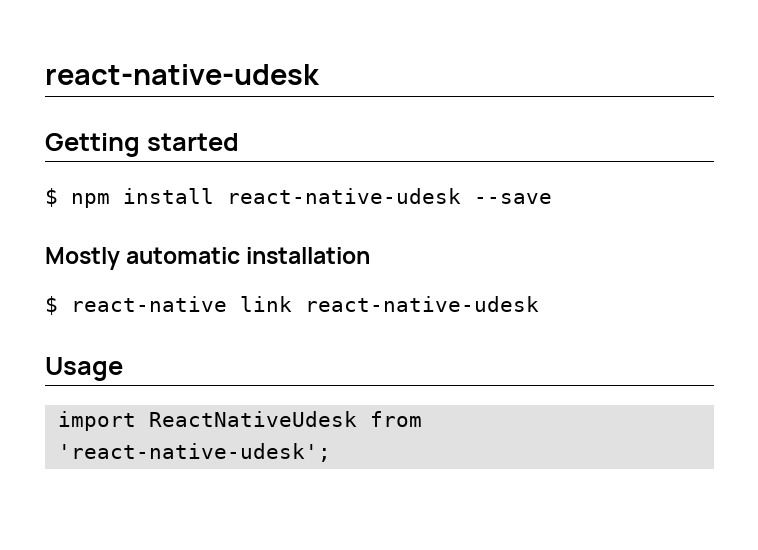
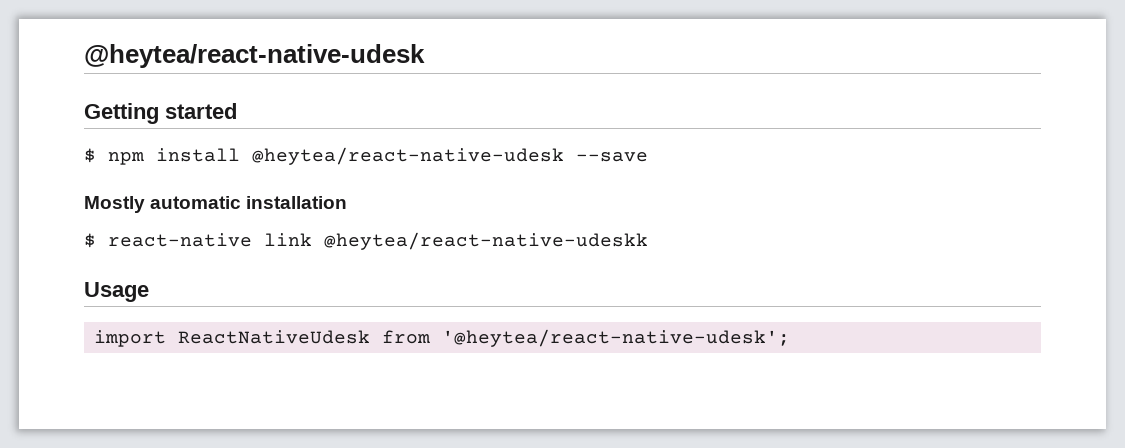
[45,64,320,85] react-native-udesk -> [84,44,425,68] @heytea/react-native-udesk
[227,188,461,204] react-native-udesk -> [252,147,564,165] @heytea/react-native-udesk
[305,296,539,312] react-native-udesk -> [324,232,648,250] @heytea/react-native-udeskk
[58,443,332,462] 'react-native-udesk'; -> [441,329,790,347] '@heytea/react-native-udesk';

